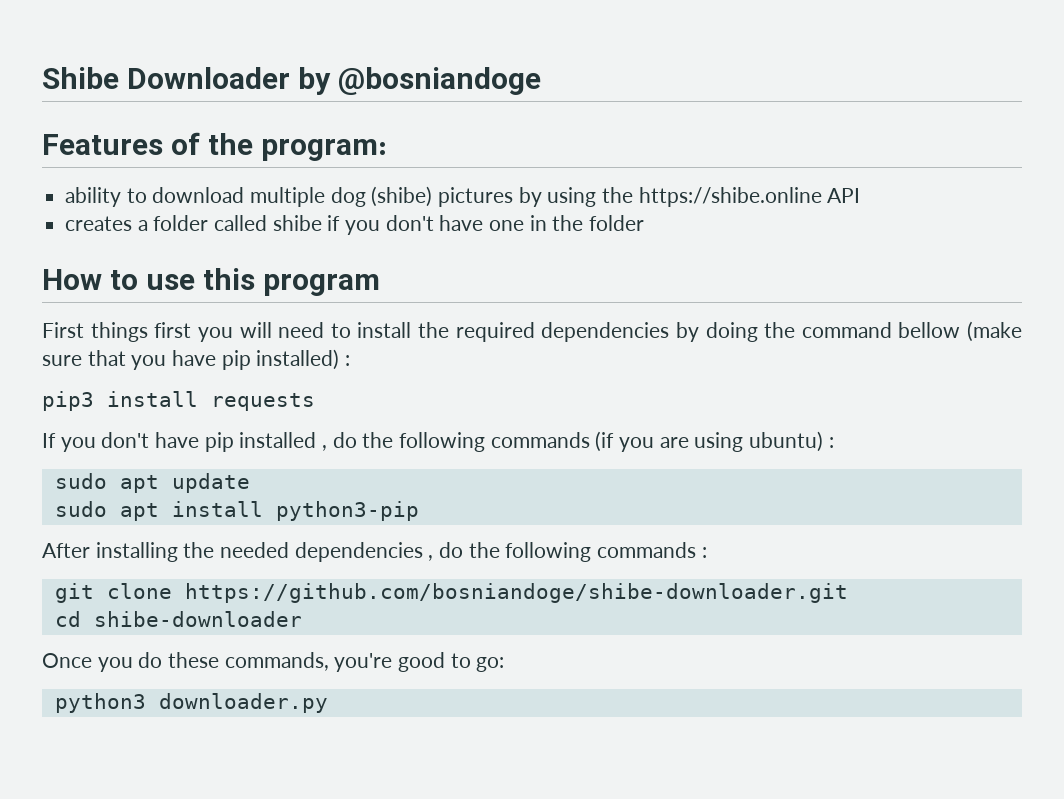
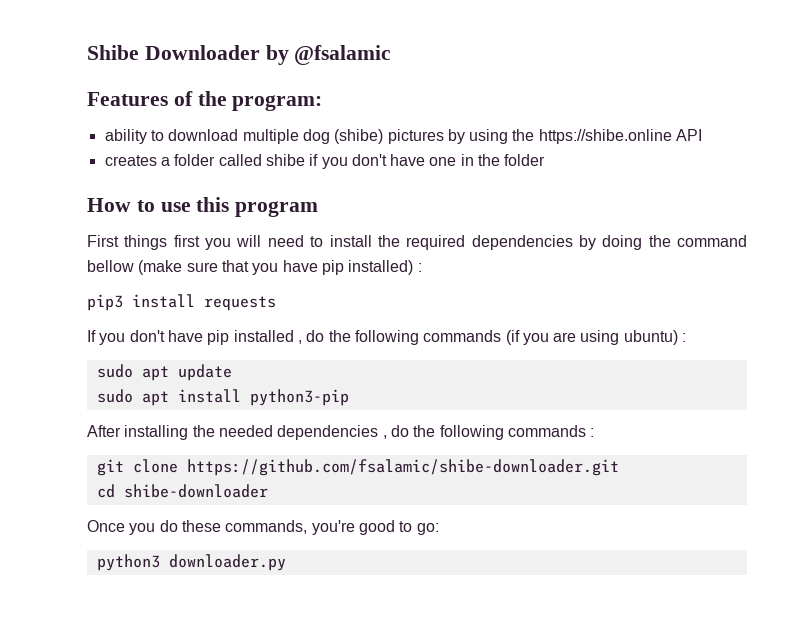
[338,67,542,95] @bosniandoge -> [294,45,392,65] @fsalamic
[184,583,848,603] https://github.com/bosniandoge/shibe-downloader.git -> [186,459,619,476] https://github.com/fsalamic/shibe-downloader.git

